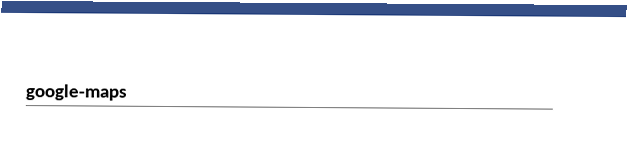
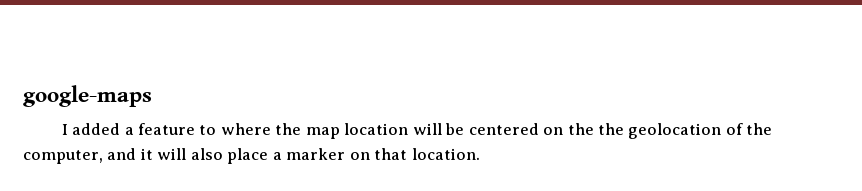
(127, 92) none -> [61,123,773,139] [23,148,480,164] // I added a feature to where the map location will be centered on the the geolocation of the computer, and it will also place a marker on that location.

